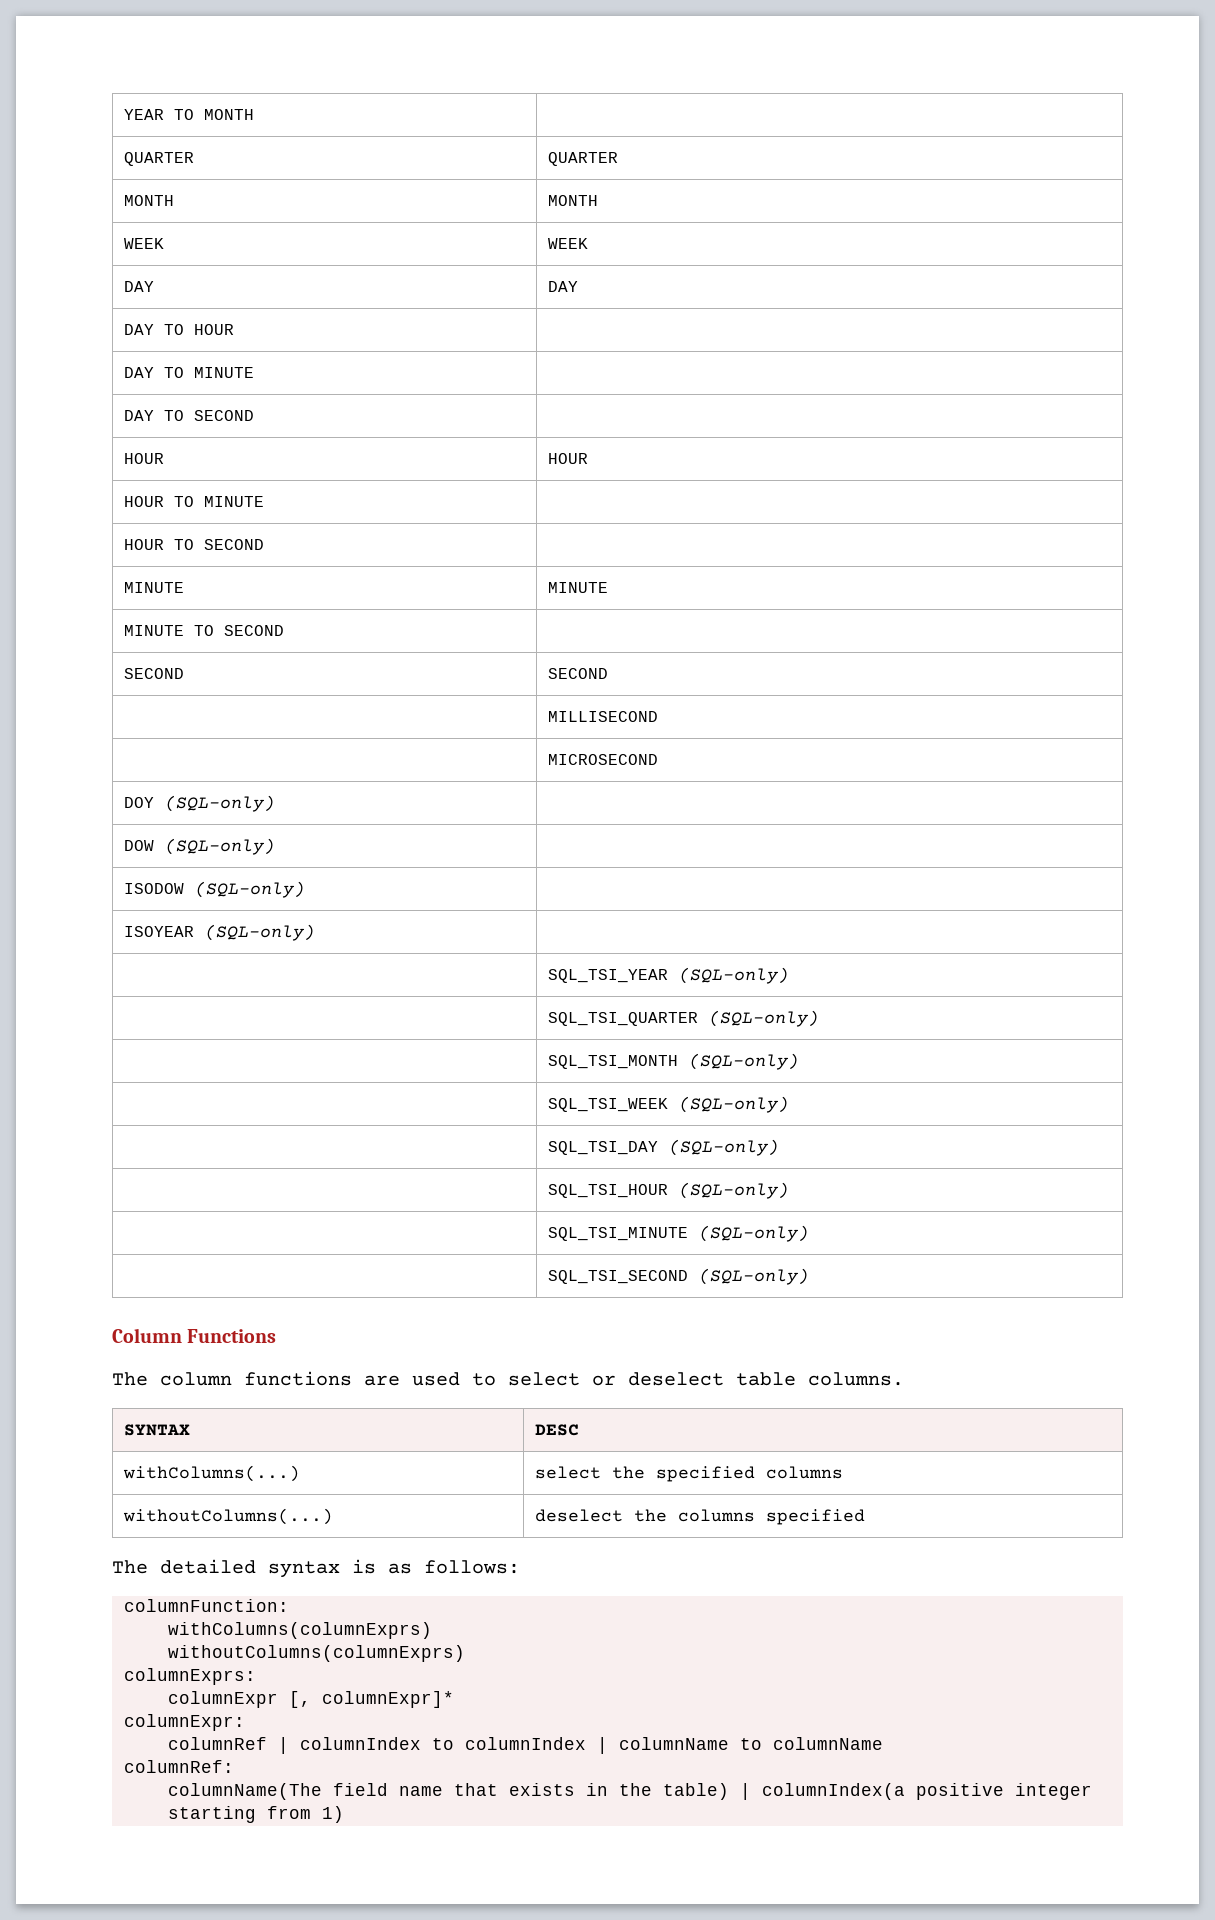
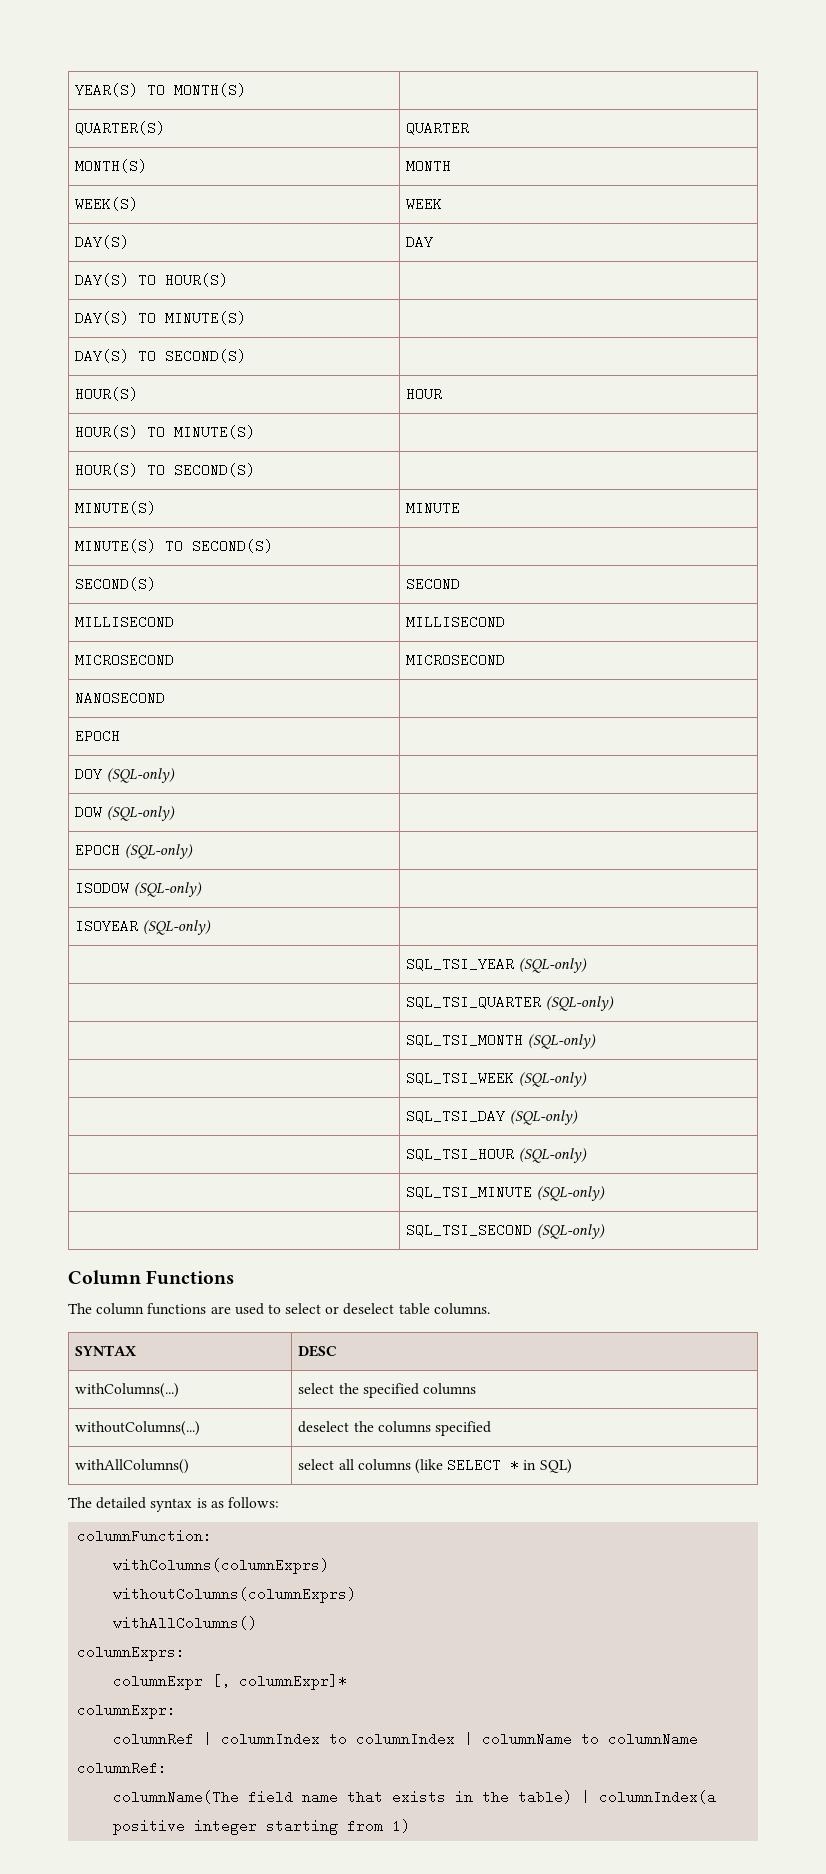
[124,109,255,120] [124,152,195,166] YEAR TO MONTH | // QUARTER -> [75,83,247,97] [75,121,166,135] YEAR(S) TO MONTH(S) | // QUARTER(S)
[124,195,175,206] MONTH -> [75,159,148,173] MONTH(S)
[124,238,165,249] WEEK -> [75,197,139,211] WEEK(S)
[124,281,155,292] DAY -> [75,235,130,249] DAY(S)
[124,324,235,335] [124,367,255,378] [124,410,255,421] [124,453,165,464] [548,453,589,464] [124,496,265,507] [124,539,265,550] [124,582,185,593] [548,582,609,593] [124,625,285,636] [124,668,185,679] DAY TO HOUR | // DAY TO MINUTE | // DAY TO SECOND | // HOUR | HOUR // HOUR TO MINUTE | // HOUR TO SECOND | // MINUTE | MINUTE // MINUTE TO SECOND | // SECOND -> [75,273,229,287] [75,311,247,325] [75,349,247,363] [75,387,139,401] [406,387,443,401] [75,425,256,439] [75,463,256,477] [75,501,157,515] [406,501,461,515] [75,539,274,553] [75,577,157,591] DAY(S) TO HOUR(S) | // DAY(S) TO MINUTE(S) | // DAY(S) TO SECOND(S) | // HOUR(S) | HOUR // HOUR(S) TO MINUTE(S) | // HOUR(S) TO SECOND(S) | // MINUTE(S) | MINUTE // MINUTE(S) TO SECOND(S) | // SECOND(S)
(609, 673) none -> [75,615,175,629] MILLISECOND
[548,754,659,765] | MICROSECOND -> [75,653,175,667] [406,653,506,667] [75,691,166,705] [75,729,121,743] MICROSECOND | MICROSECOND // NANOSECOND | // EPOCH |
(276, 846) none -> [75,843,193,859] // EPOCH (SQL-only) |
(866, 1517) none -> [75,1459,190,1474] [298,1458,572,1474] // withAllColumns() | select all columns (like SELECT * in SQL)
(465, 1653) none -> [113,1616,258,1630] // withAllColumns()

